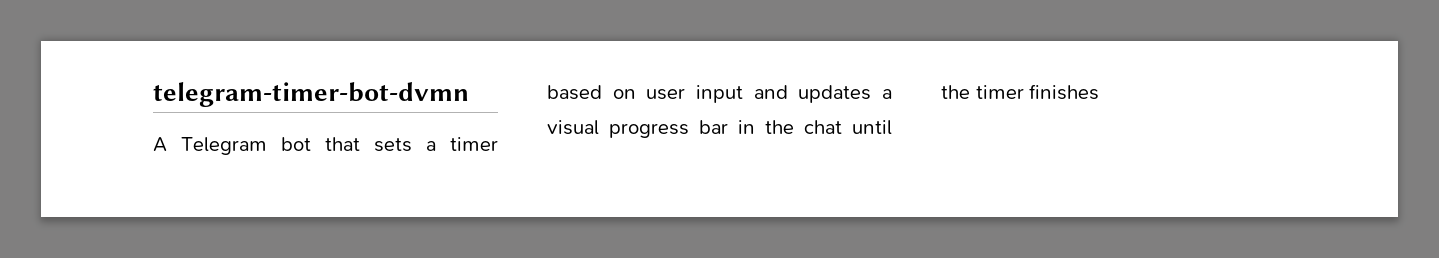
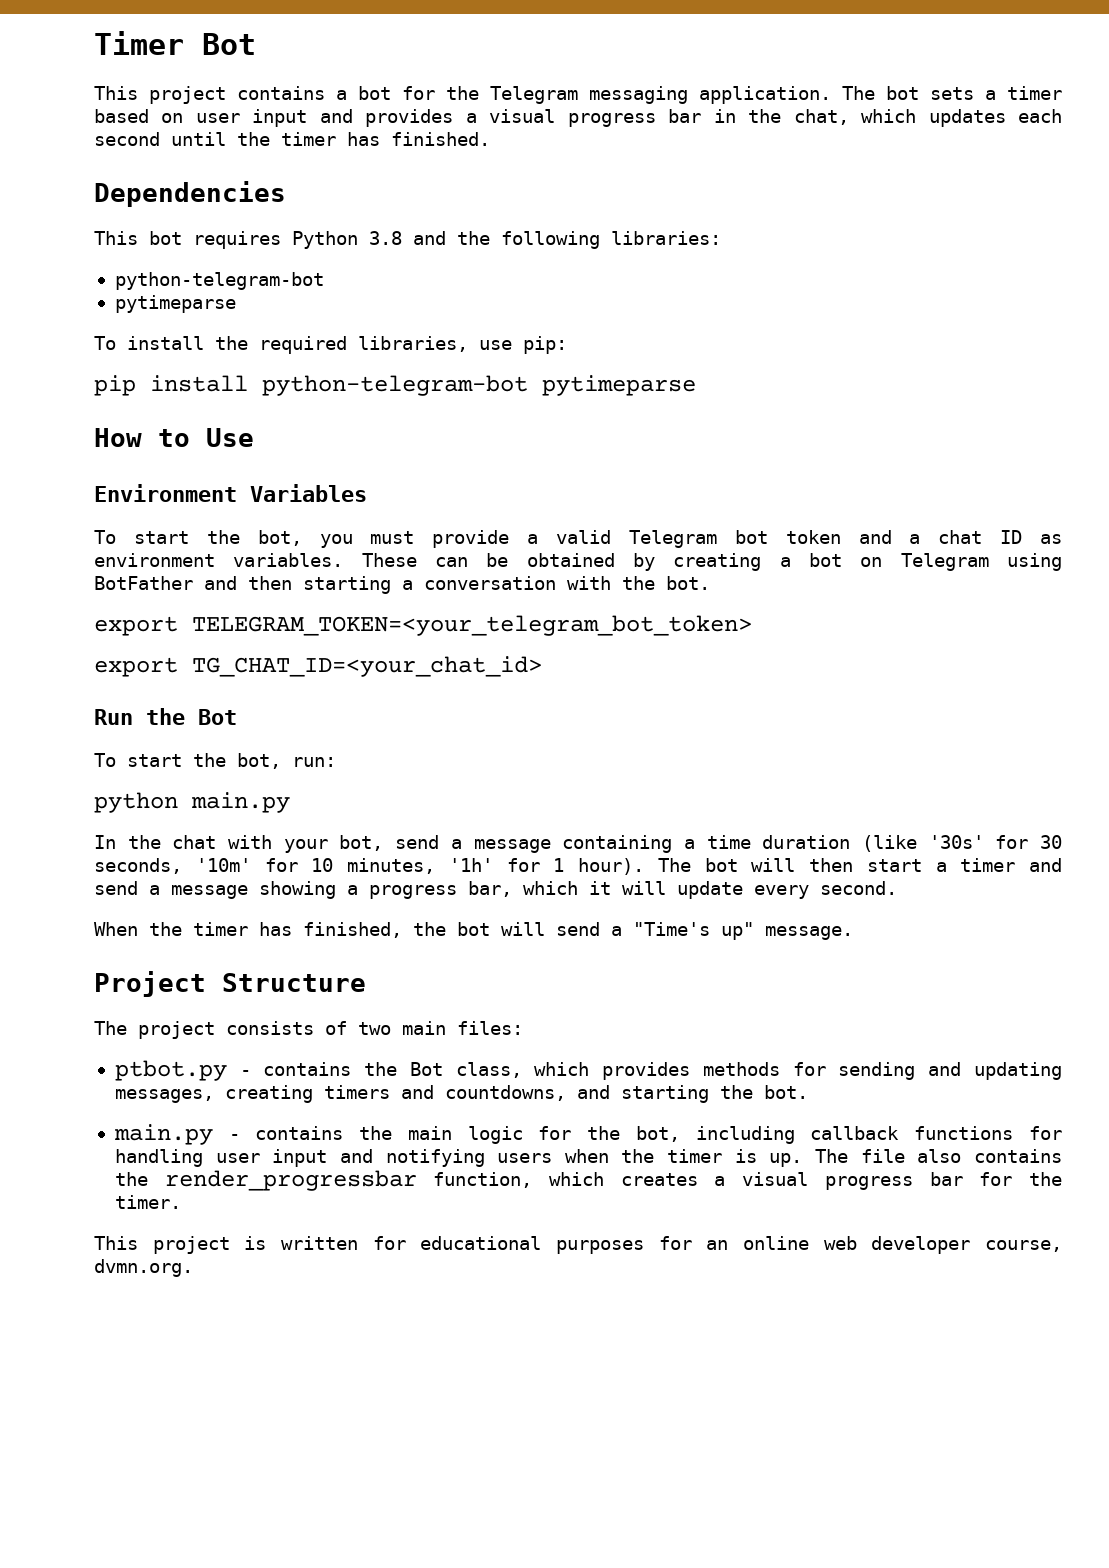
[153,82,469,107] [153,137,360,155] telegram-timer-bot-dvmn // A Telegram bot that -> [94,31,256,55] [94,86,919,104] Timer Bot // This project contains a bot for the Telegram messaging application. The bot
[798,85,872,103] updates -> [365,109,454,127] provides
[804,120,892,135] [941,84,1100,100] chat until the timer finishes -> [793,109,1062,127] [94,132,490,146] [94,181,286,207] [94,231,721,249] [114,272,324,290] [114,295,236,313] [94,336,567,354] [94,375,696,396] [94,428,254,447] [94,484,367,502] [94,530,1062,548] [94,553,1063,571] [94,576,710,594] [94,615,752,636] [94,656,542,677] [94,708,237,725] [94,753,336,769] [94,792,290,813] [94,835,1062,853] [94,858,1062,875] [94,881,897,899] [94,922,853,940] [94,971,366,997] [94,1021,523,1039] [114,1060,1062,1081] [114,1085,808,1103] [113,1124,1062,1145] [114,1149,1062,1167] [114,1170,1063,1191] [114,1195,181,1209] [94,1236,1062,1254] [94,1259,193,1277] chat, which updates each second until the timer has finished. // Dependencies // This bot requires Python 3.8 and the following libraries: // python-telegram-bot // pytimeparse // To install the required libraries, use pip: // pip install python-telegram-bot pytimeparse // How to Use // Environment Variables // To start the bot, you must provide a valid Telegram bot token and a chat ID as environment variables. These can be obtained by creating a bot on Telegram using BotFather and then starting a conversation with the bot. // export TELEGRAM_TOKEN=<your_telegram_bot_token> // export TG_CHAT_ID=<your_chat_id> // Run the Bot // To start the bot, run: // python main.py // In the chat with your bot, send a message containing a time duration (like '30s' for 30 seconds, '10m' for 10 minutes, '1h' for 1 hour). The bot will then start a timer and send a message showing a progress bar, which it will update every second. // When the timer has finished, the bot will send a "Time's up" message. // Project Structure // The project consists of two main files: // ptbot.py - contains the Bot class, which provides methods for sending and updating messages, creating timers and countdowns, and starting the bot. // main.py - contains the main logic for the bot, including callback functions for handling user input and notifying users when the timer is up. The file also contains the render_progressbar function, which creates a visual progress bar for the timer. // This project is written for educational purposes for an online web developer course, dvmn.org.

